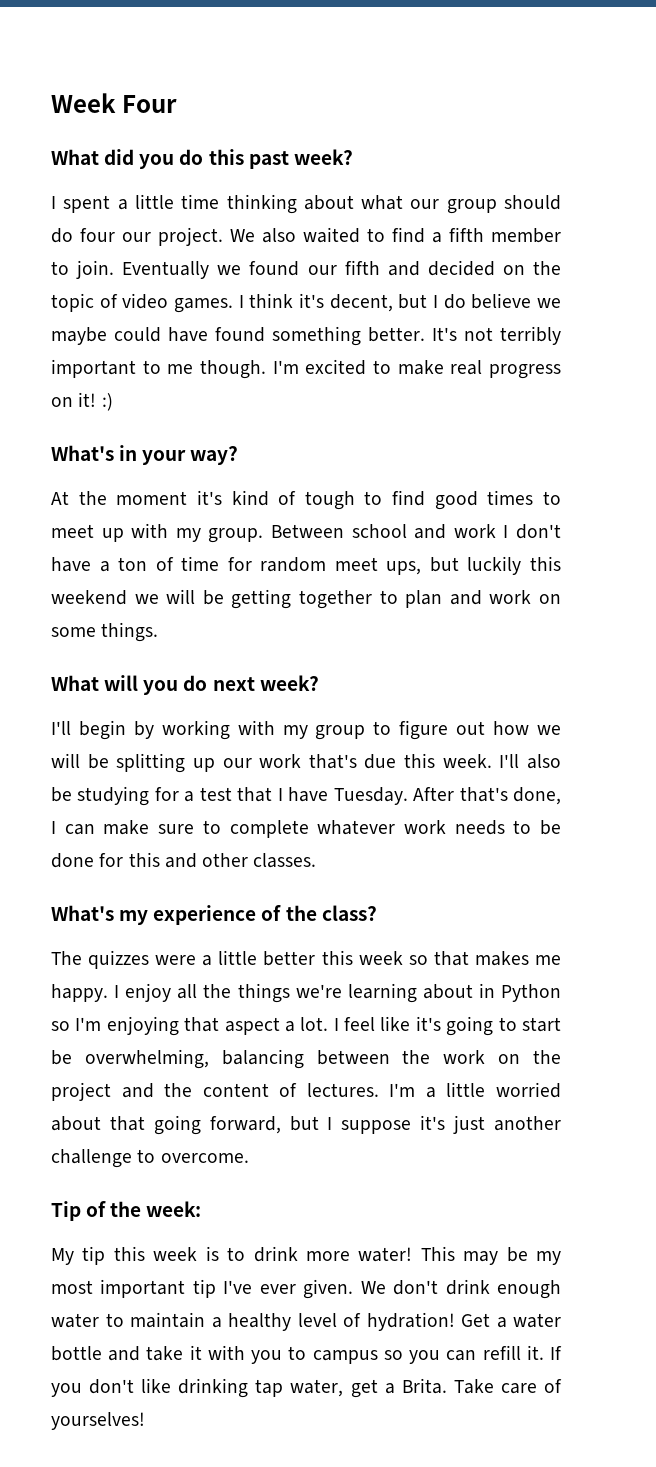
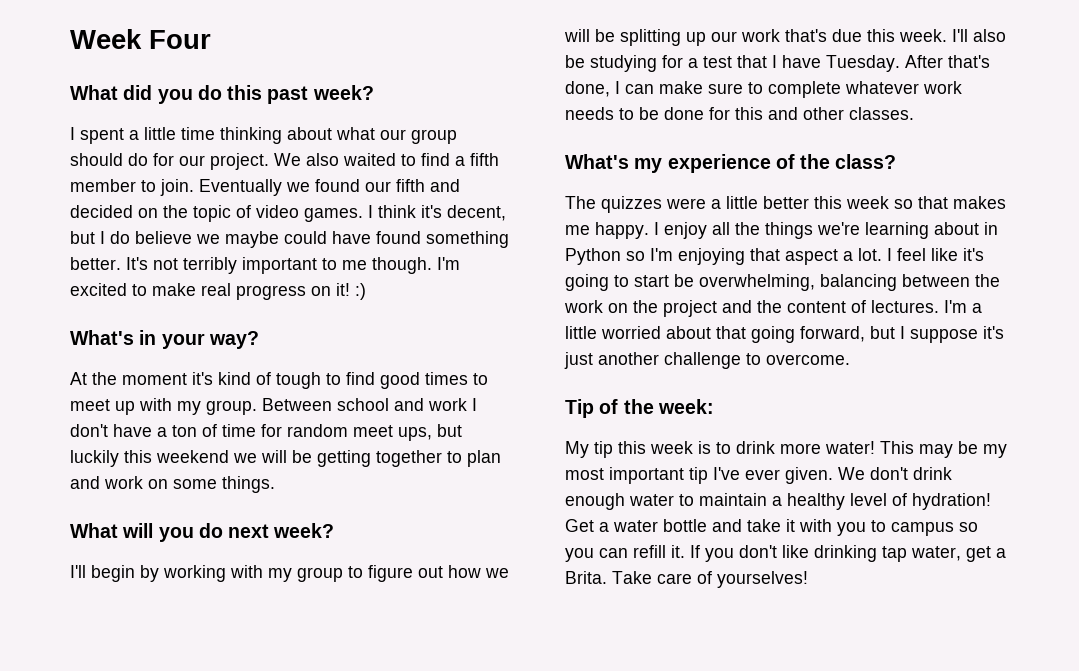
[80,228,115,242] four -> [153,153,174,166] for

